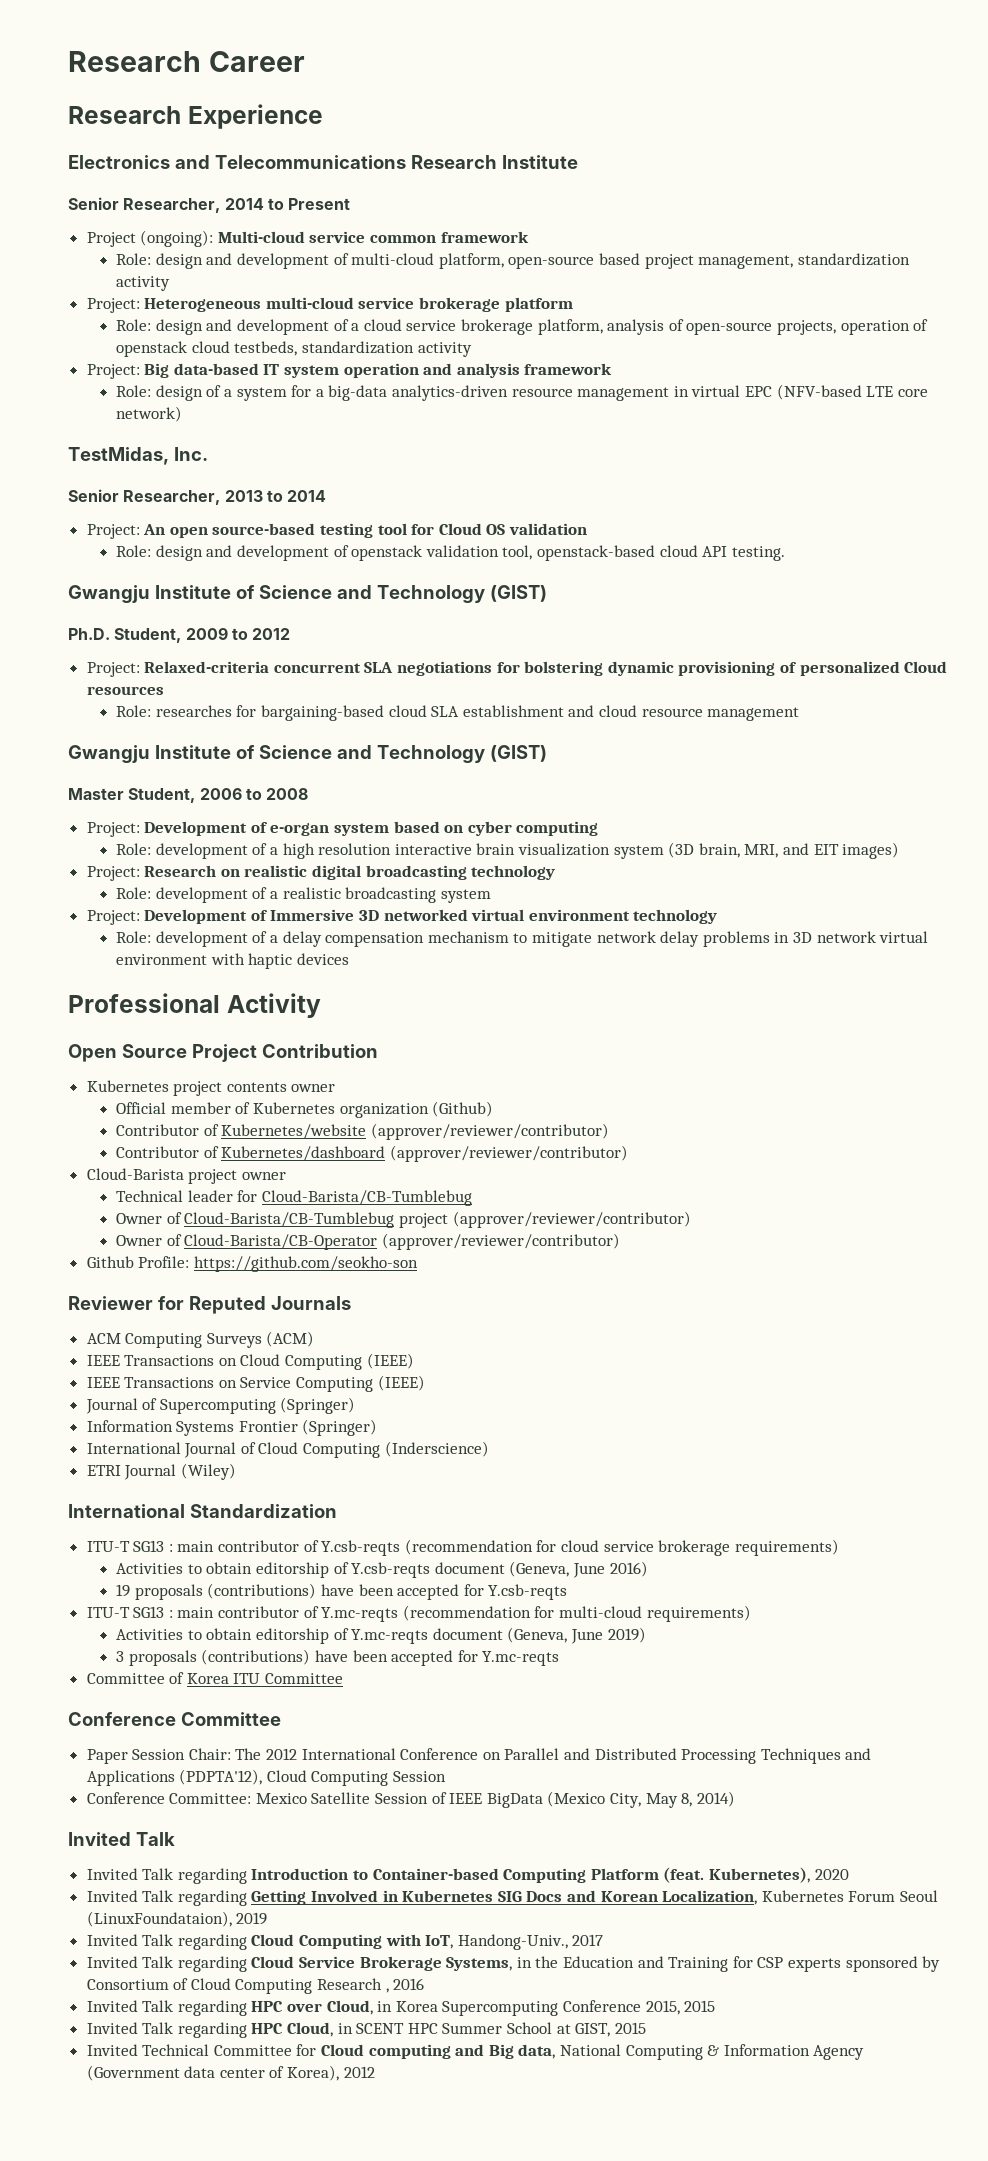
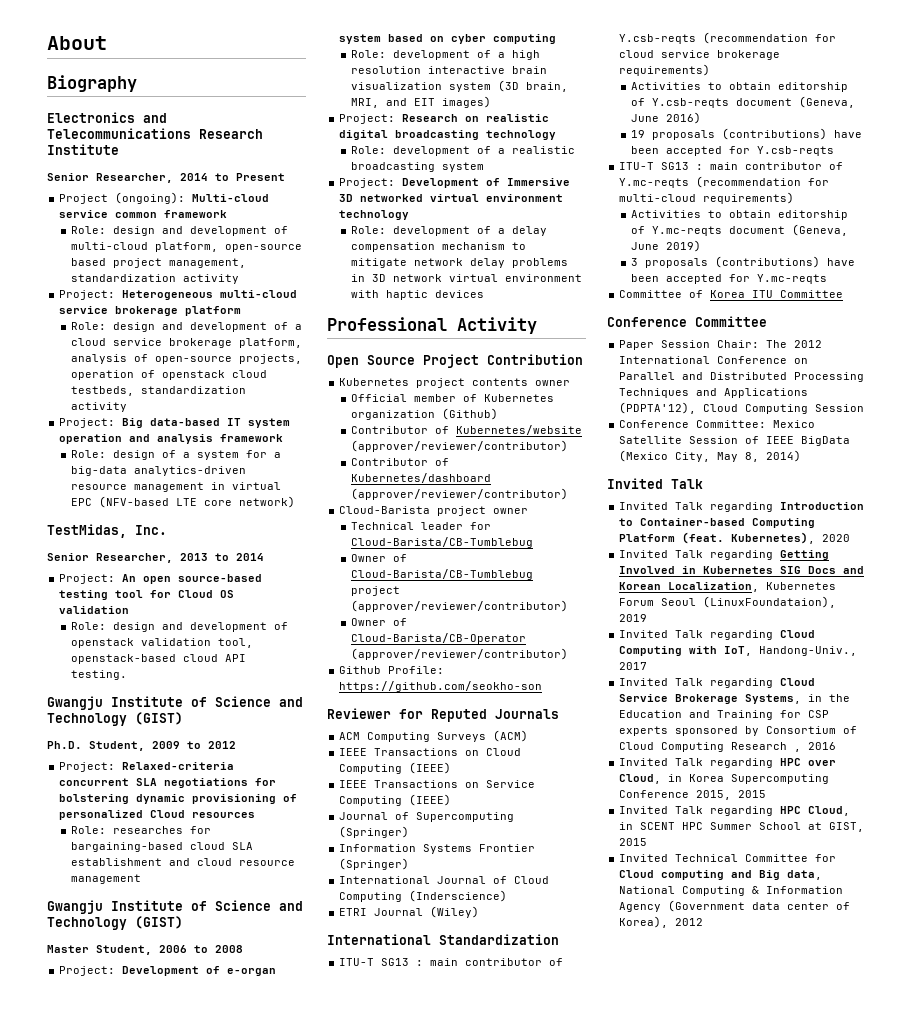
[68,51,305,72] [68,104,323,129] Research Career // Research Experience -> [47,36,107,50] [47,75,137,92] About // Biography

